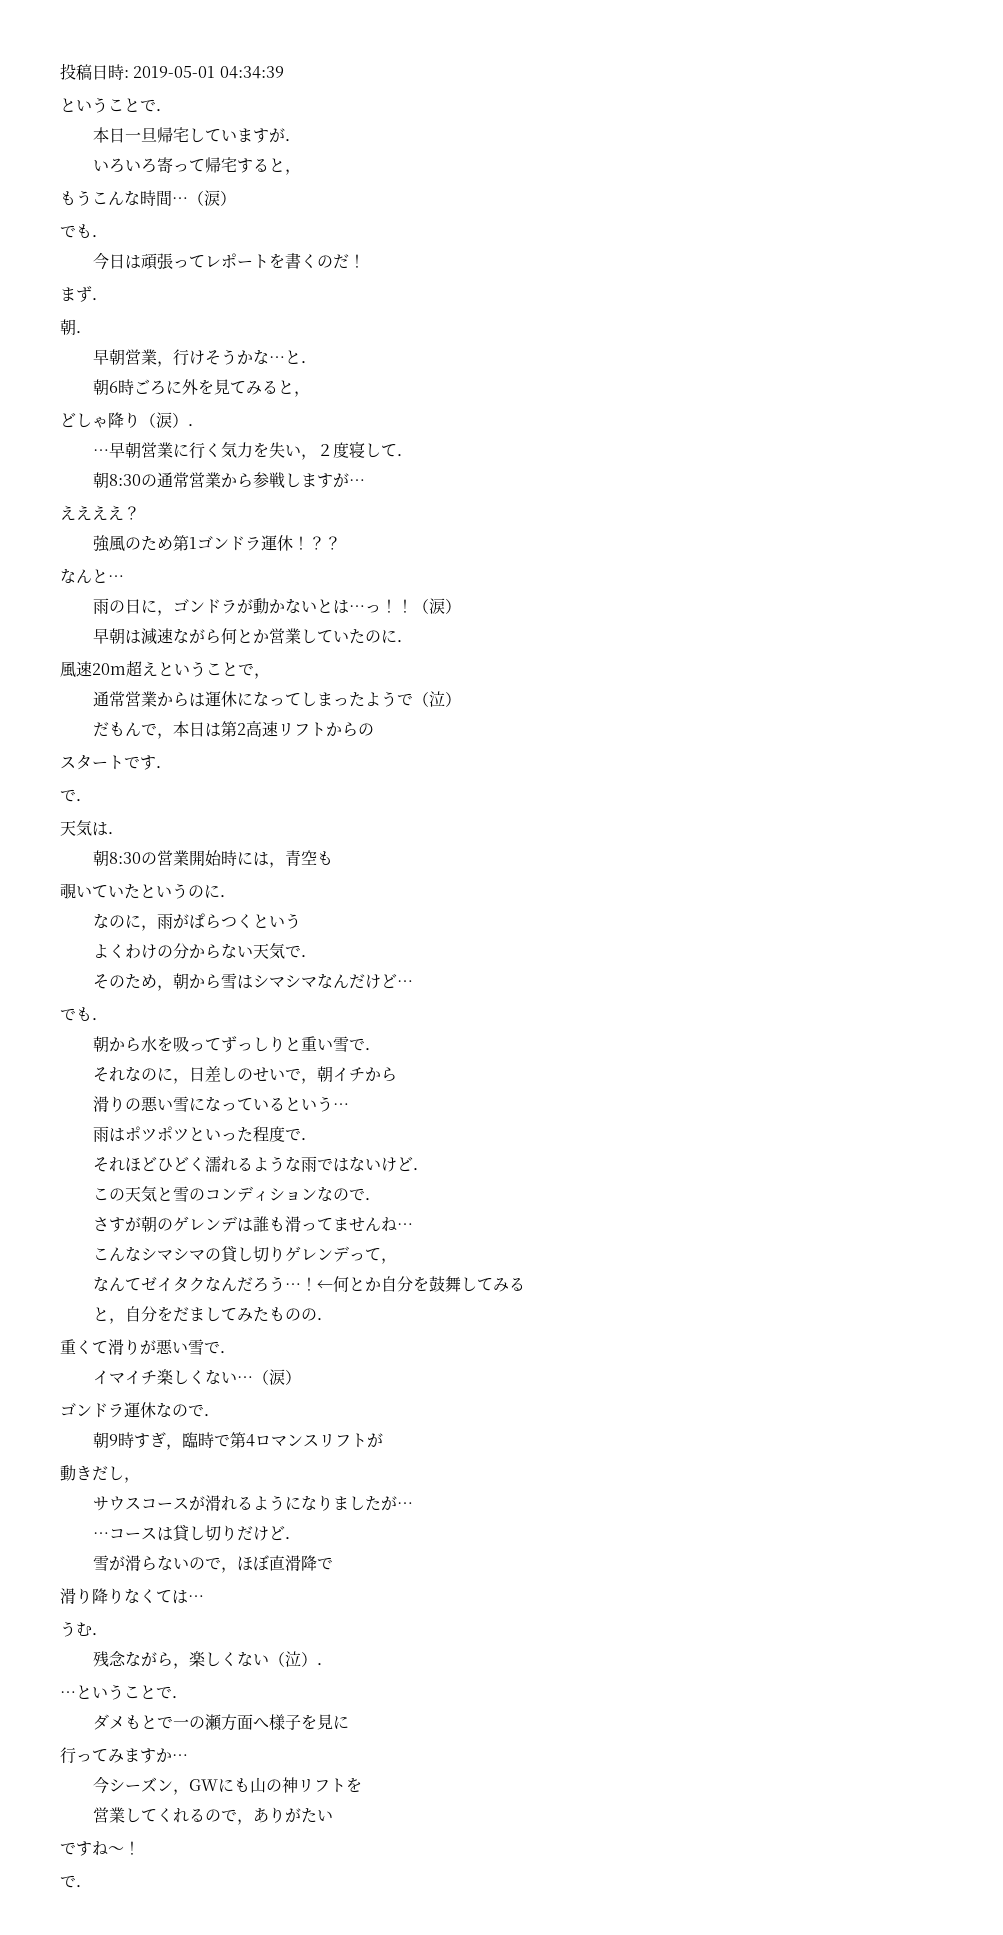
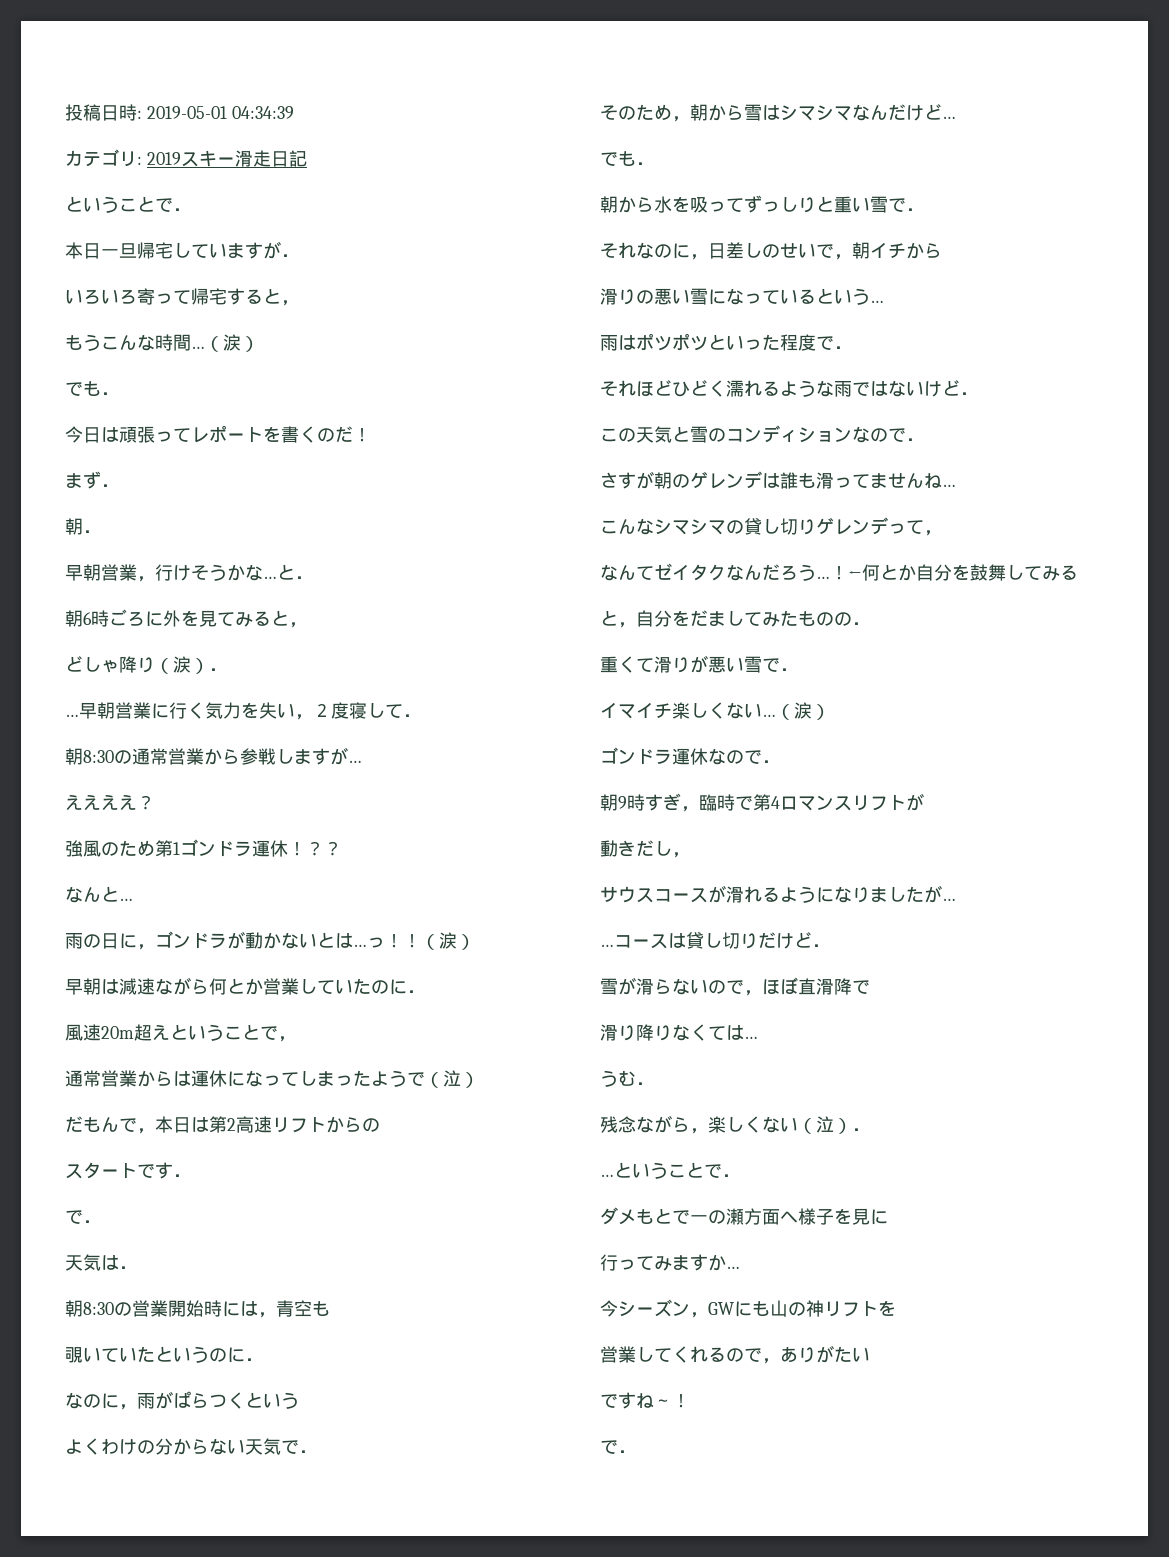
(284, 72) none -> [65,149,307,167] // カテゴリ: 2019スキー滑走日記

